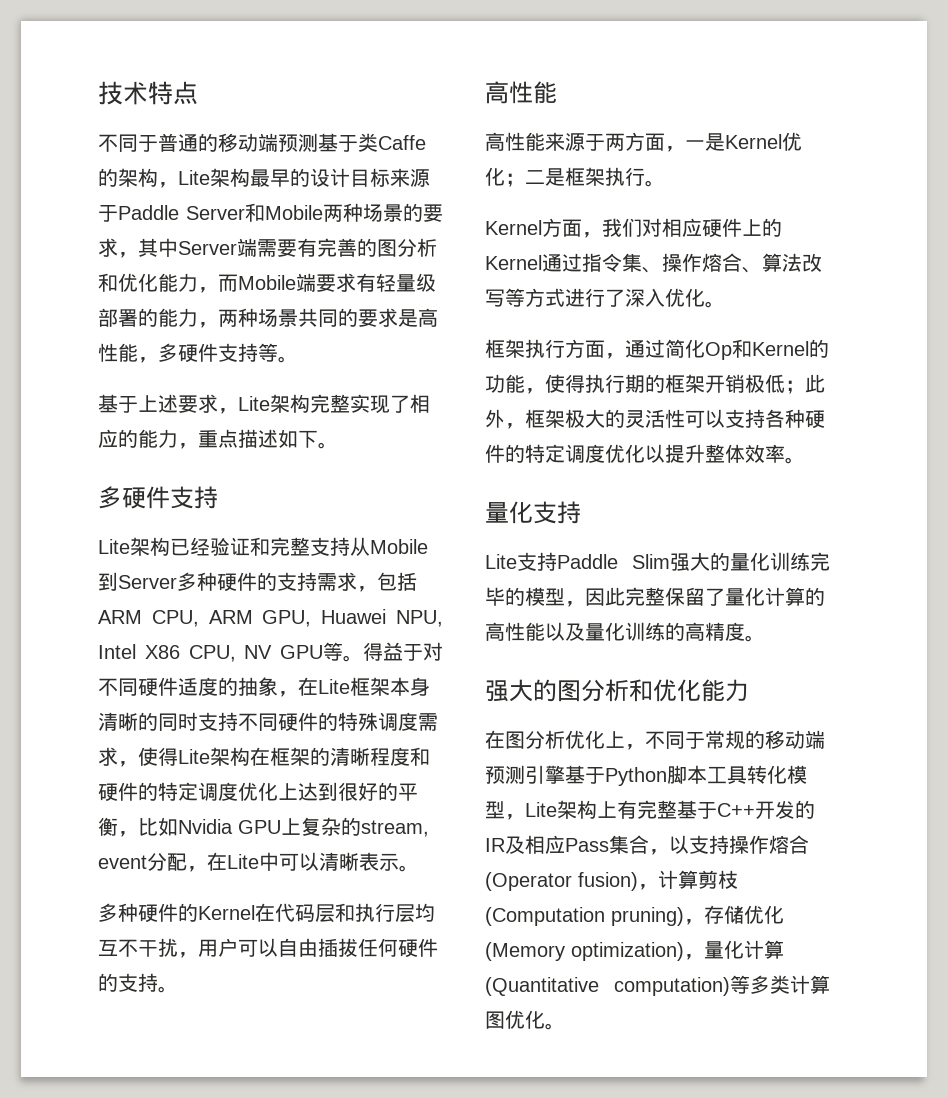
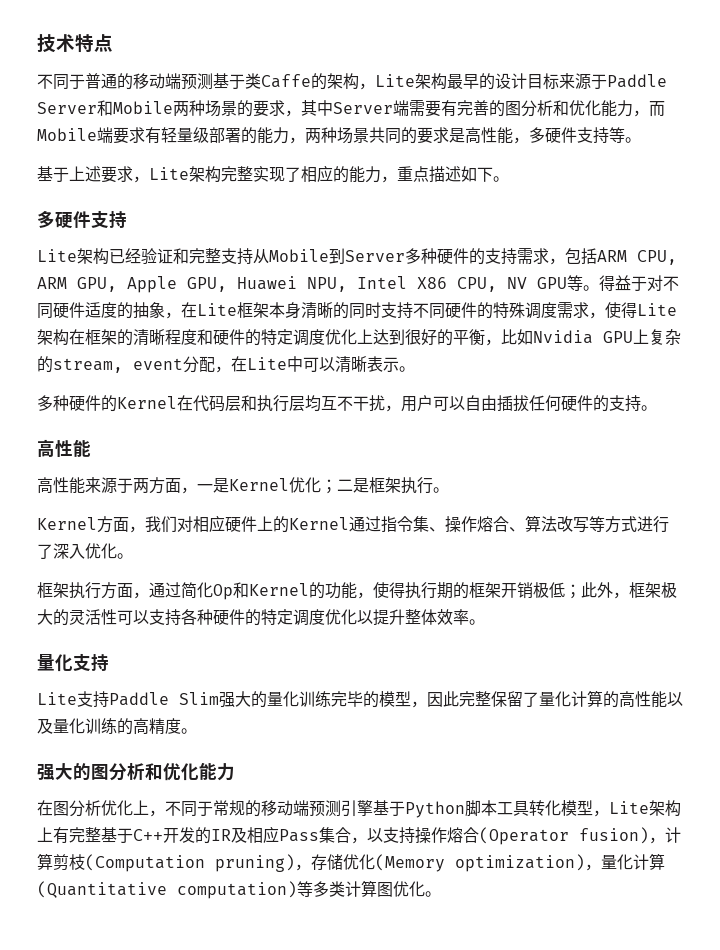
(312, 618) none -> [127,276,227,293] Apple GPU,

